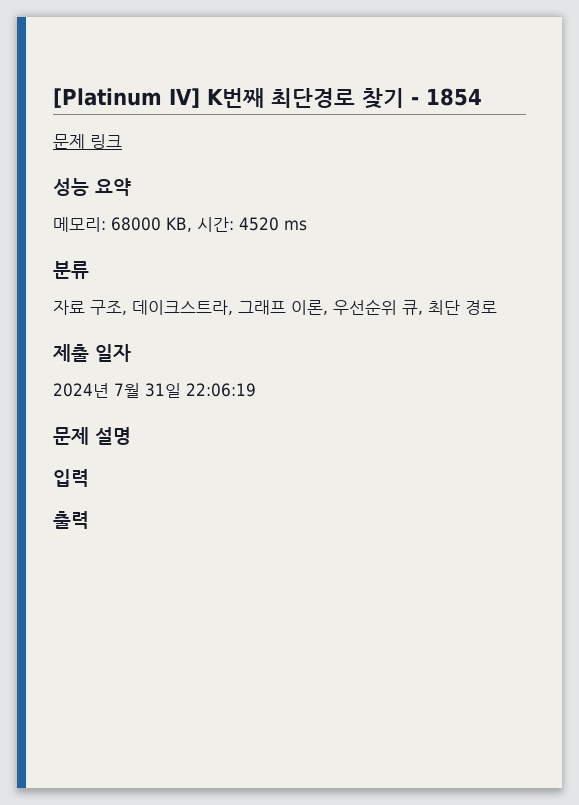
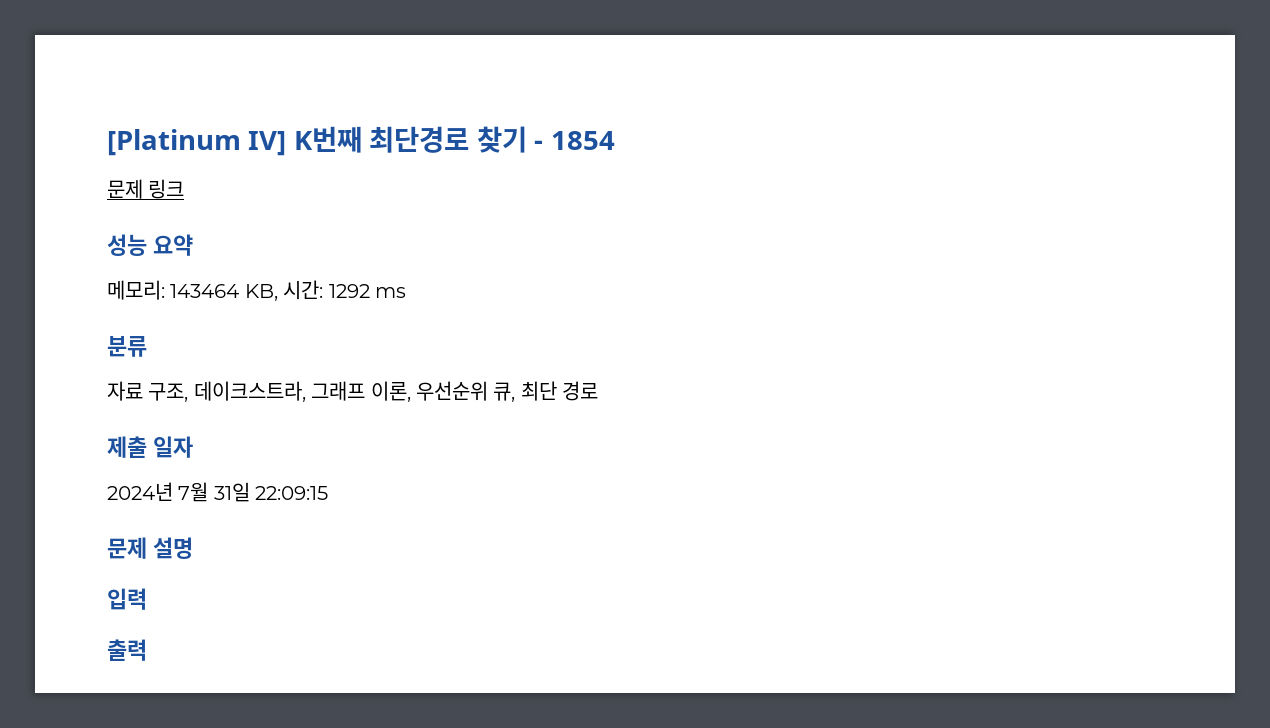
[111,217,161,231] 68000 -> [170,284,240,298] 143464
[239,217,279,231] 4520 -> [328,284,370,298] 1292
[186,383,256,397] 22:06:19 -> [255,486,329,500] 22:09:15

